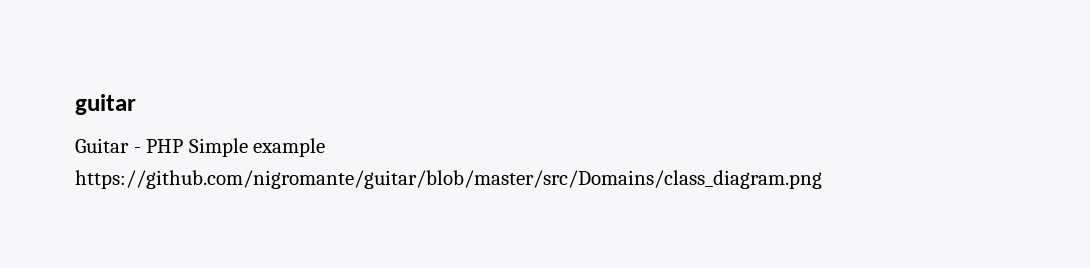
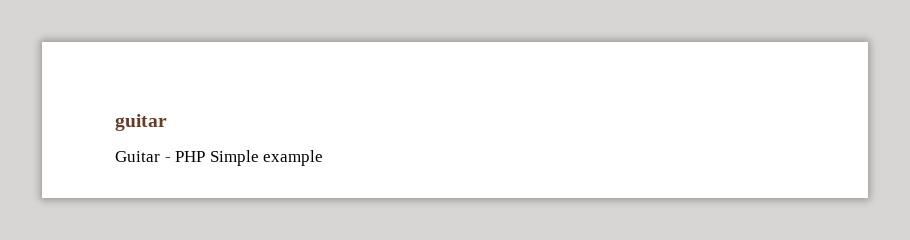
[75,170,822,189] https://github.com/nigromante/guitar/blob/master/src/Domains/class_diagram.png -> (324, 158) none

